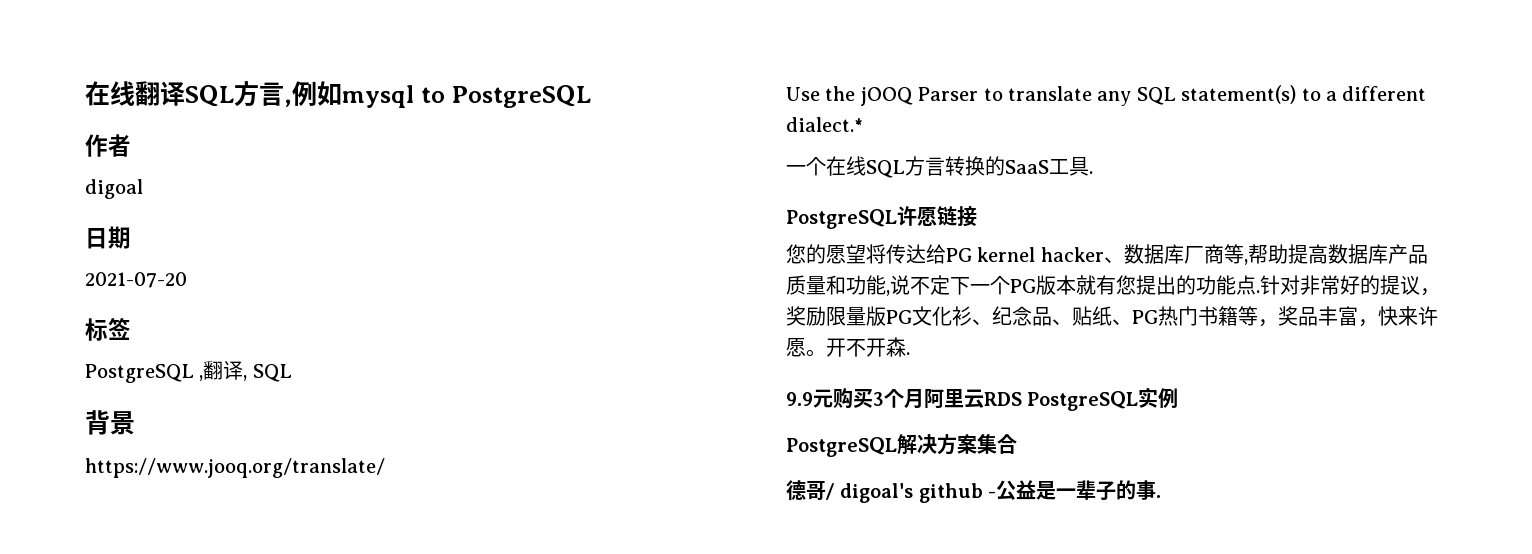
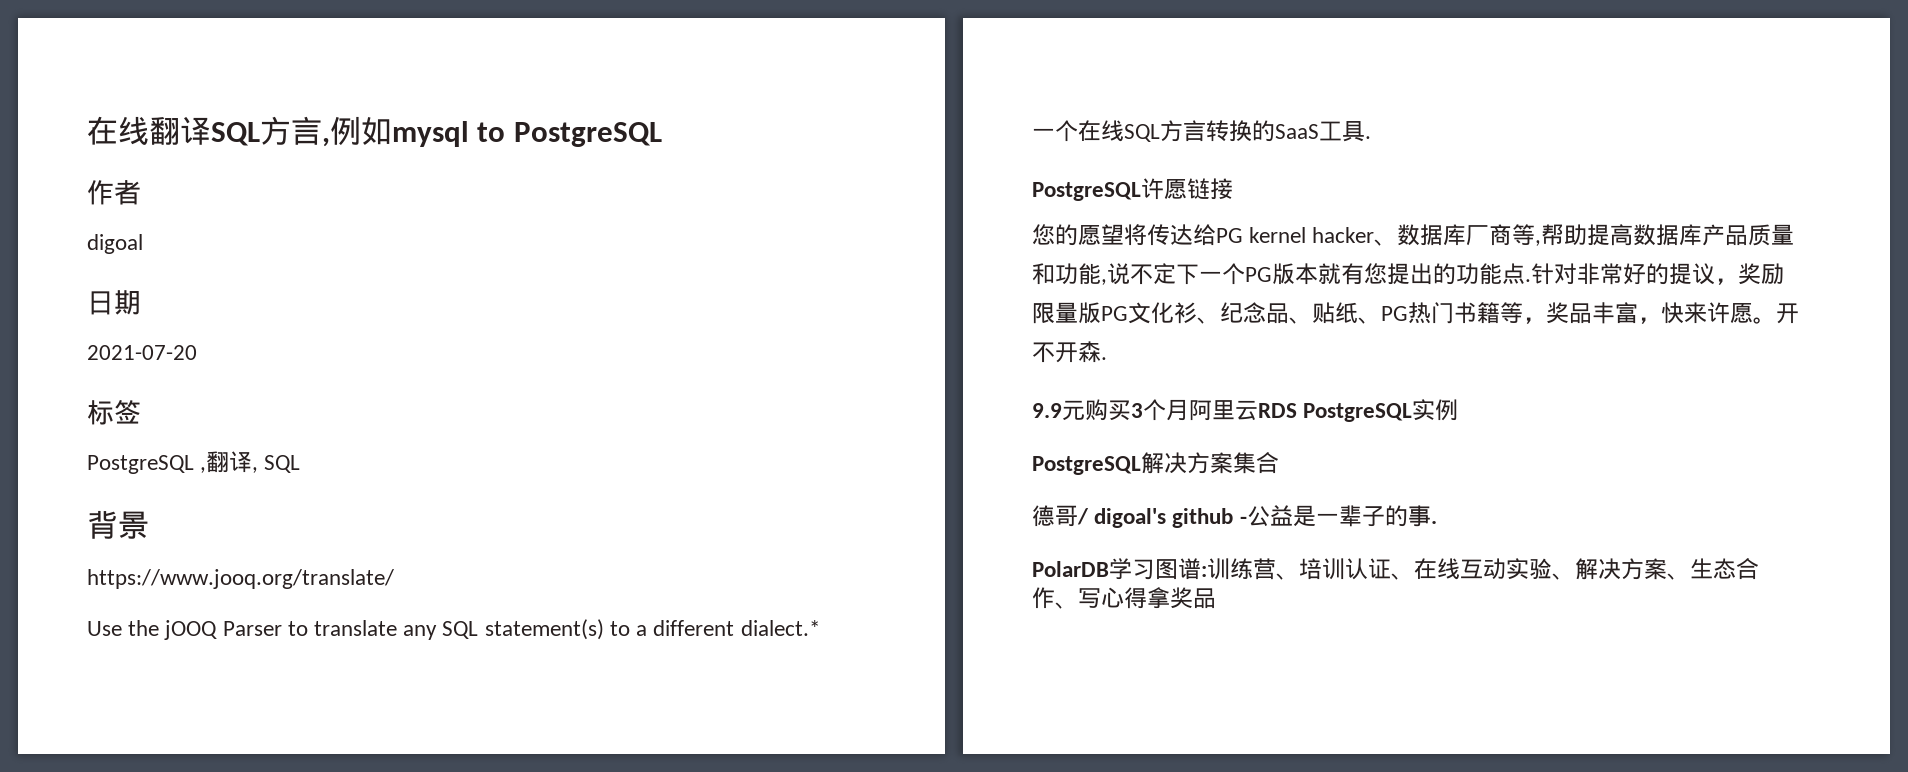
(1162, 496) none -> [1032,558,1759,580] [1032,587,1216,609] // PolarDB学习图谱:训练营、培训认证、在线互动实验、解决方案、生态合作、写心得拿奖品

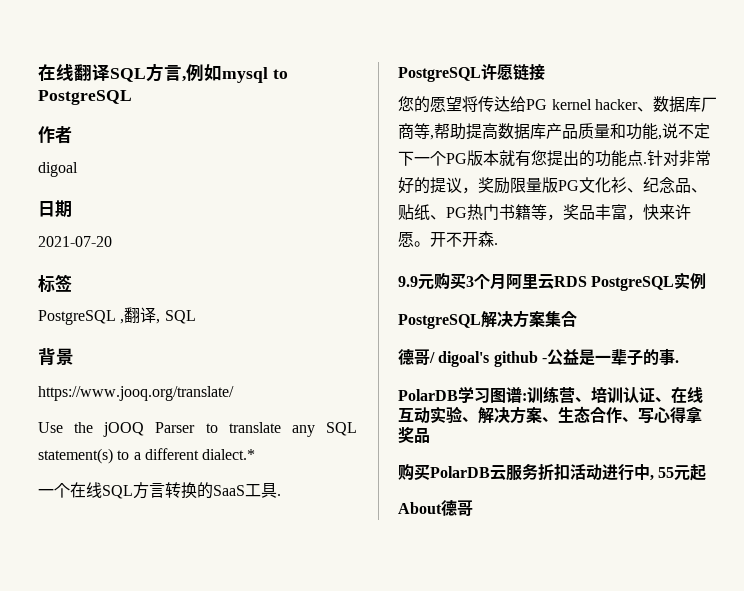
(1216, 598) none -> [398,463,707,481] [398,500,473,516] // 购买PolarDB云服务折扣活动进行中, 55元起 // About德哥

